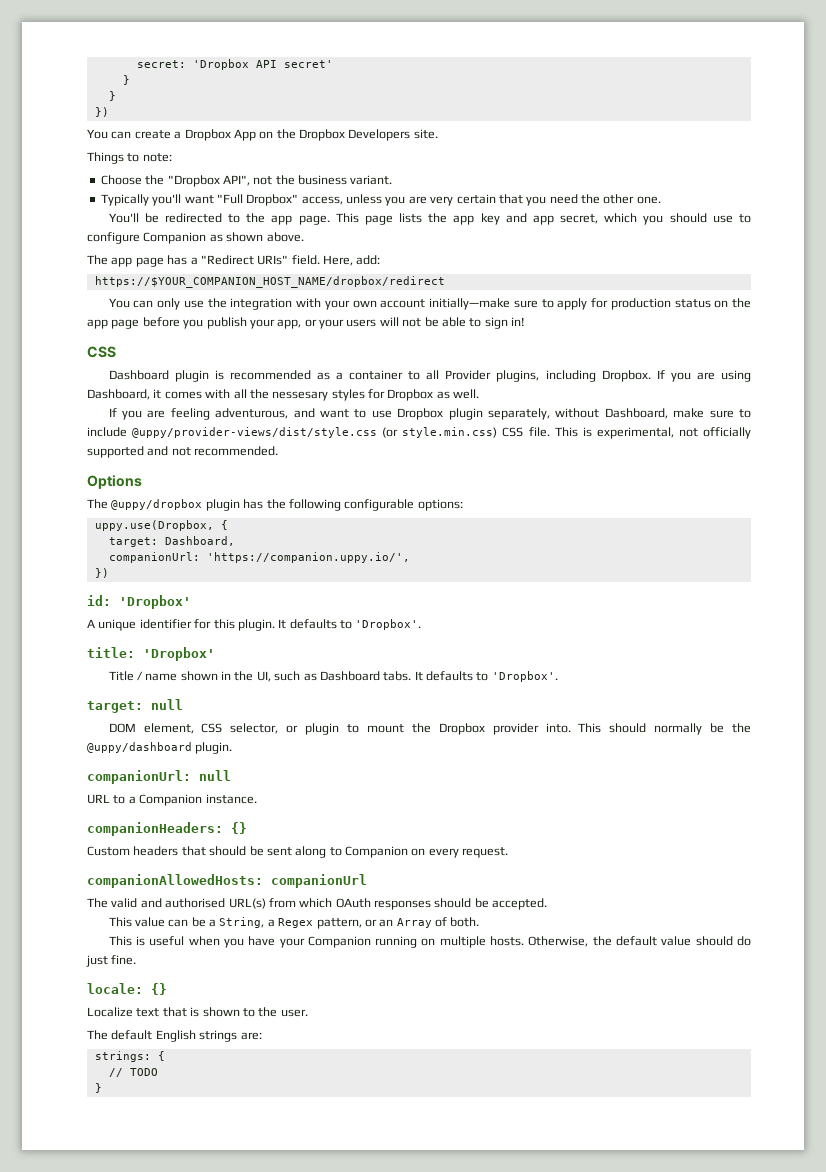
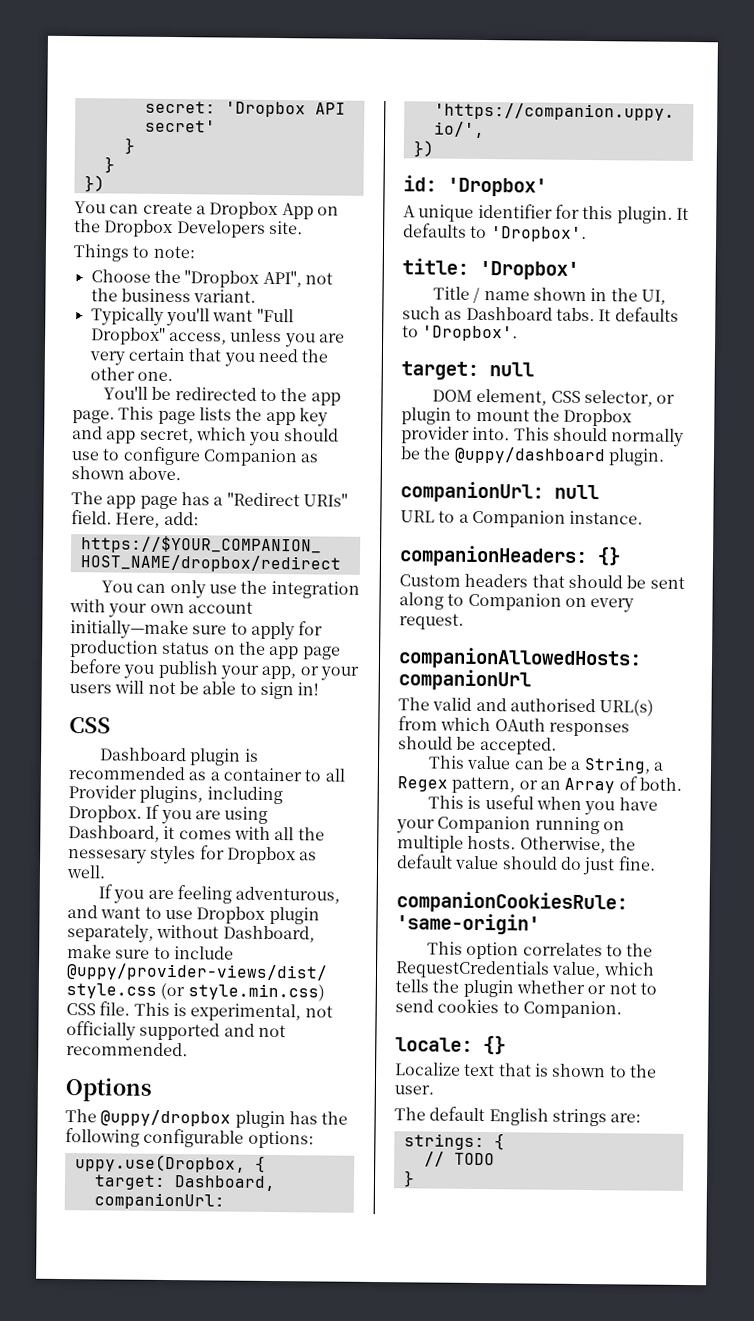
(137, 960) none -> [396,891,628,914] [396,913,540,935] [427,941,654,960] [395,960,655,979] [395,979,657,998] [395,998,622,1019] // companionCookiesRule: 'same-origin' // This option correlates to the RequestCredentials value, which tells the plugin whether or not to send cookies to Companion.

